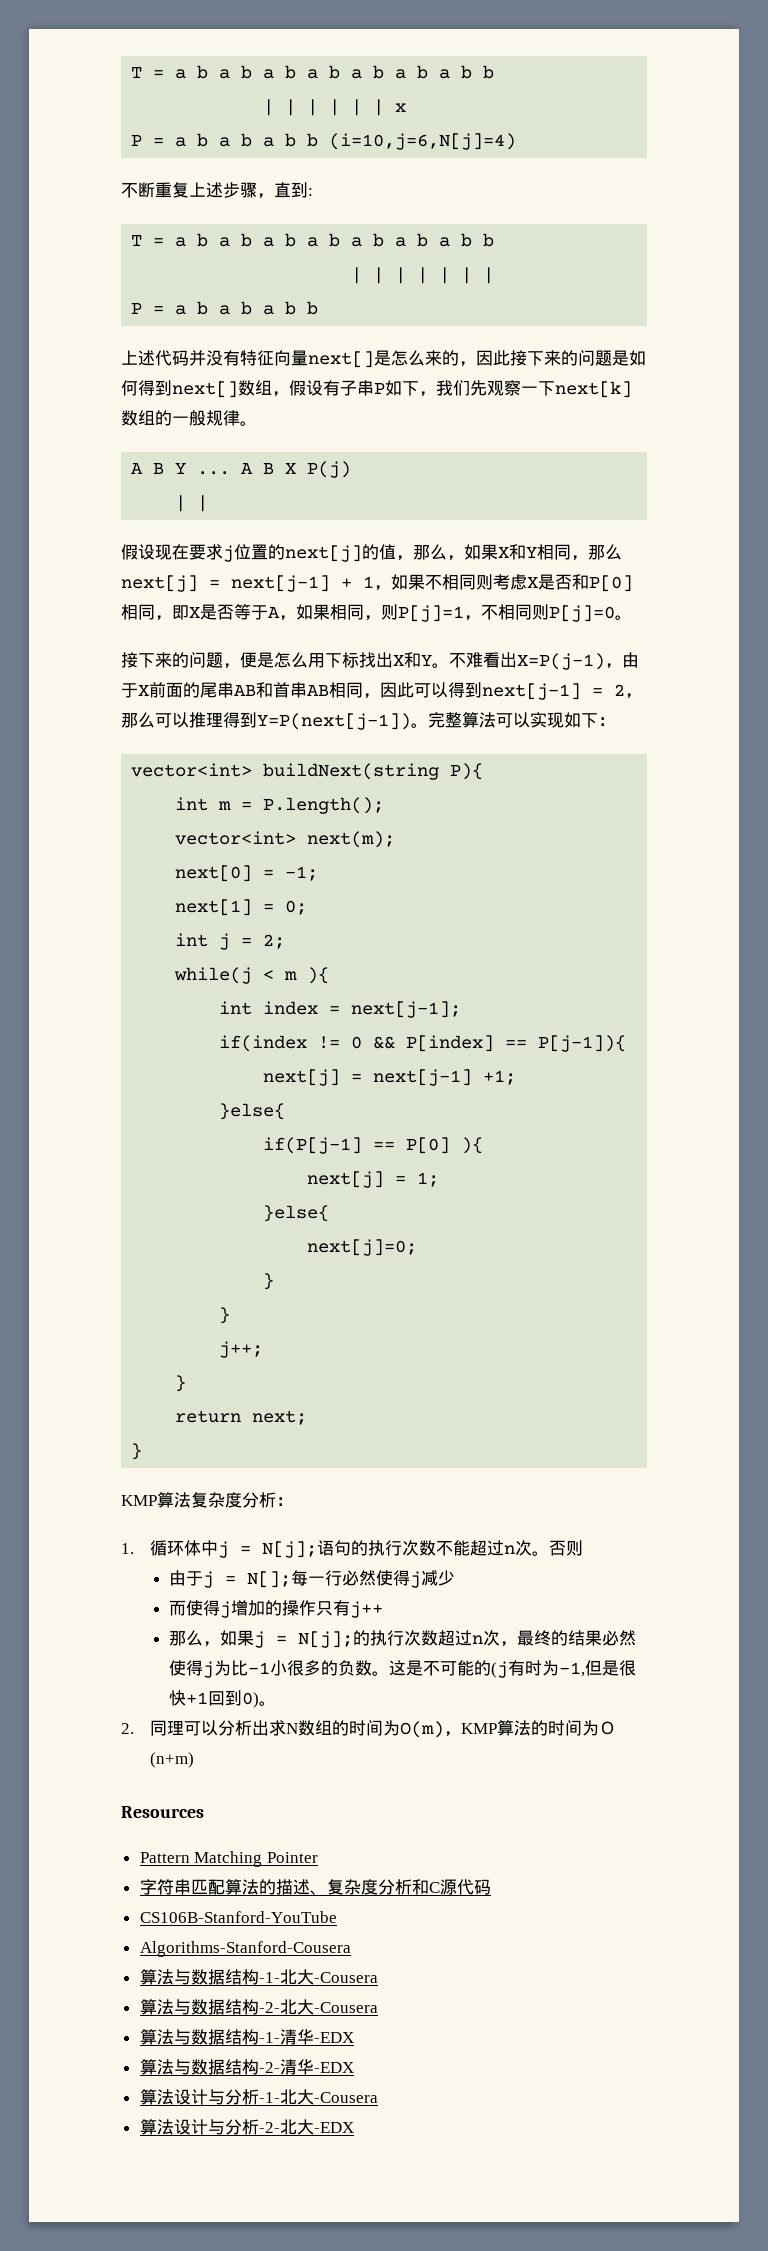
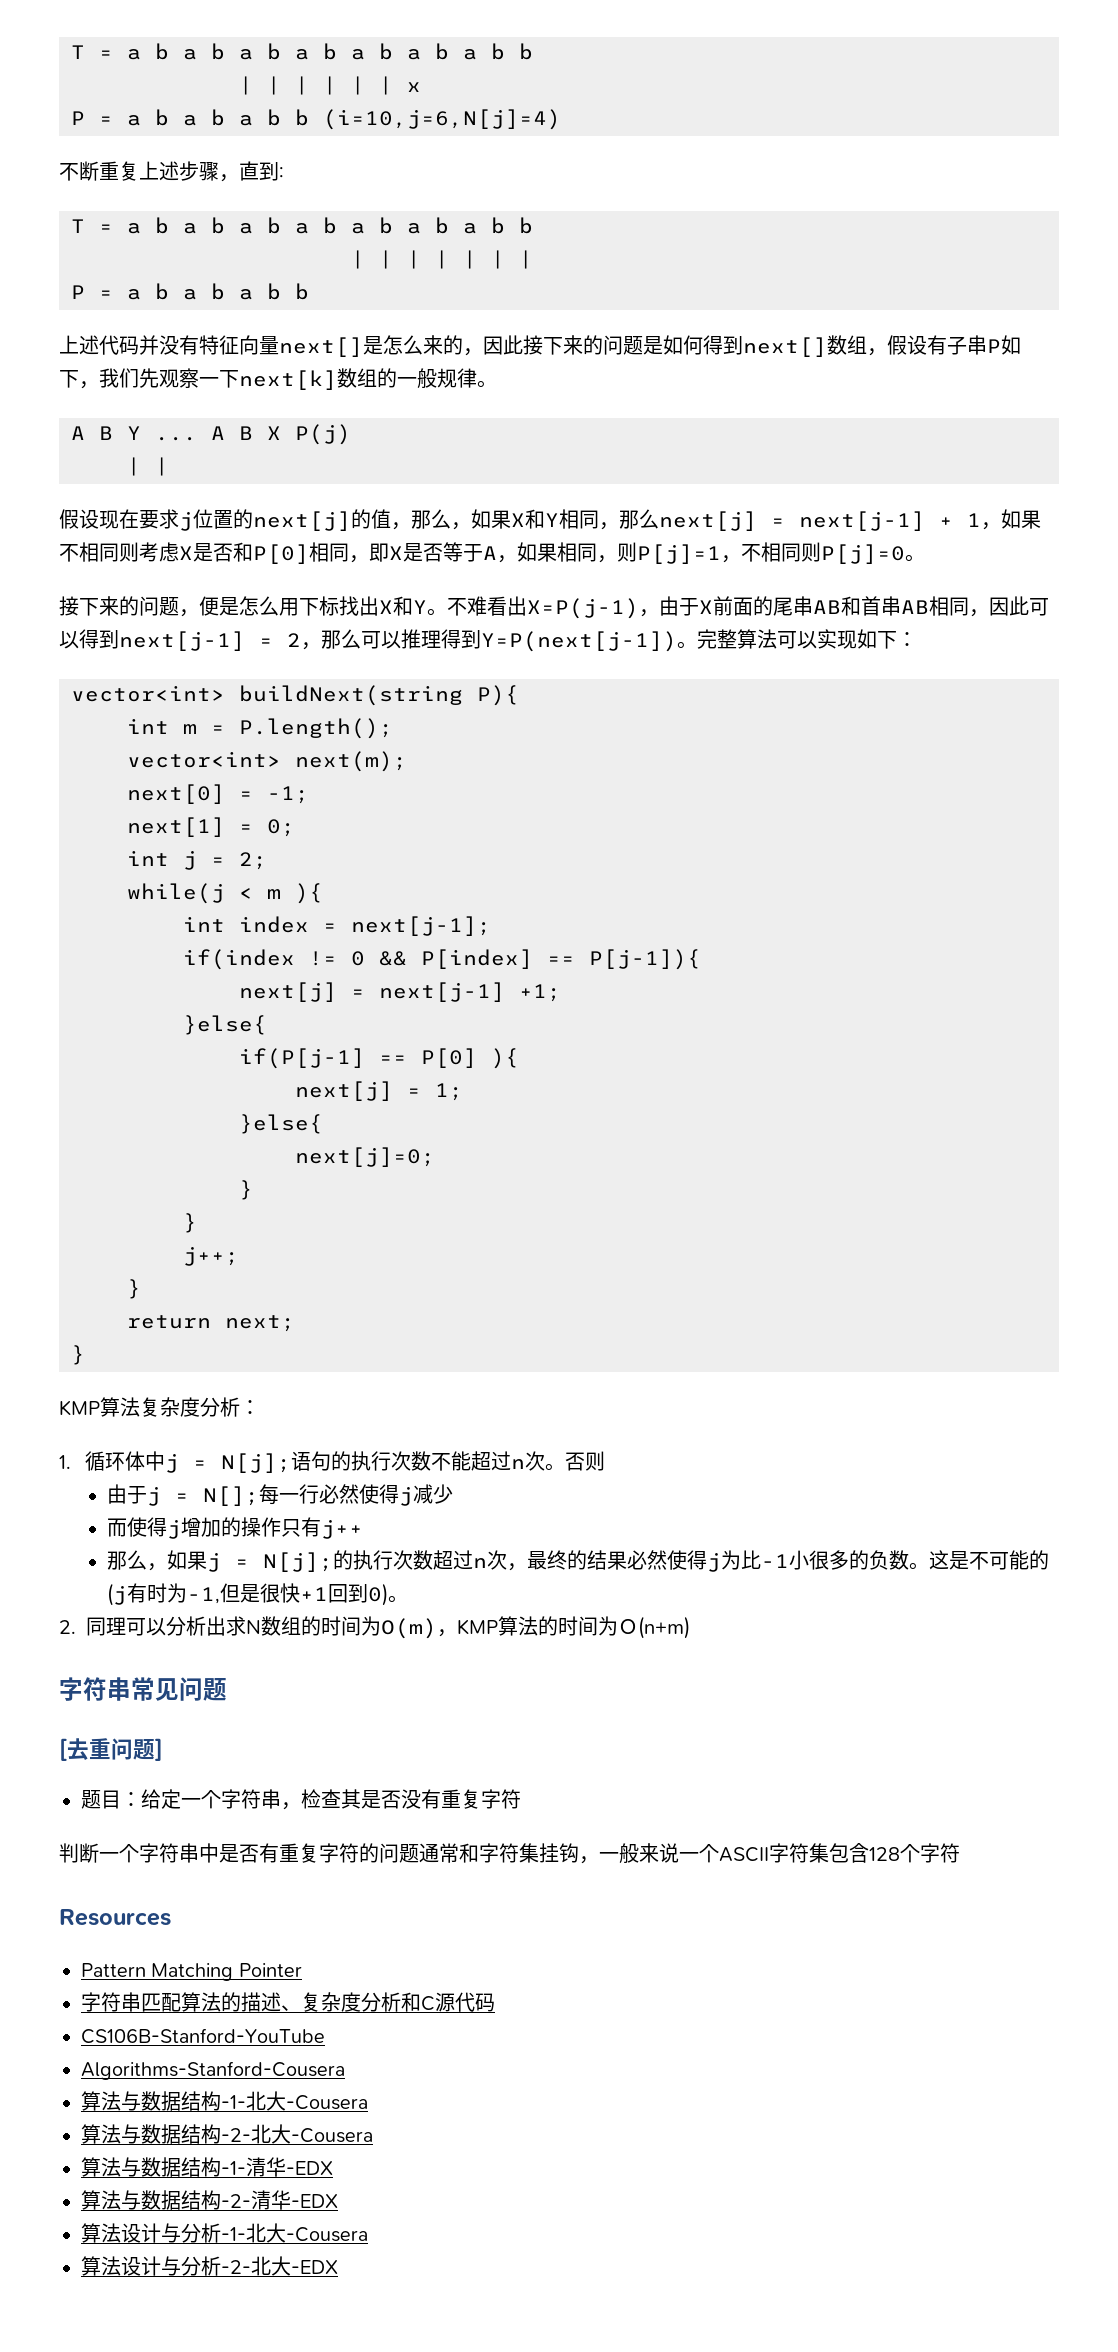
(195, 1760) none -> [59,1677,227,1701] [59,1738,163,1761] [81,1789,521,1810] [59,1843,960,1864] // 字符串常见问题 // [去重问题] // 题目：给定一个字符串，检查其是否没有重复字符 // 判断一个字符串中是否有重复字符的问题通常和字符集挂钩，一般来说一个ASCII字符集包含128个字符

